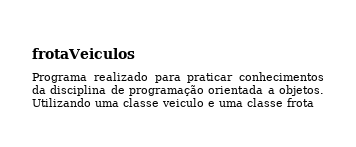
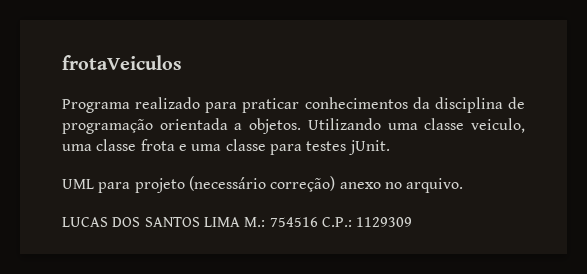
[162,98,314,107] veiculo e uma classe frota -> [471,118,525,133] [62,139,390,155] [62,176,464,193] [62,217,413,227] veiculo, uma classe frota e uma classe para testes jUnit. // UML para projeto (necessário correção) anexo no arquivo. // LUCAS DOS SANTOS LIMA M.: 754516 C.P.: 1129309

